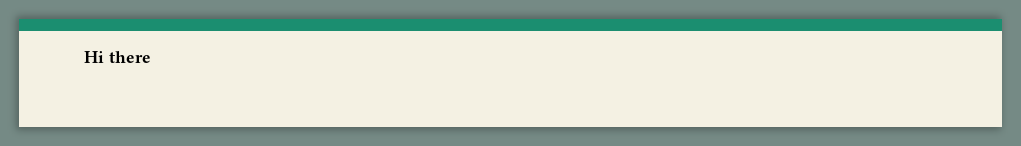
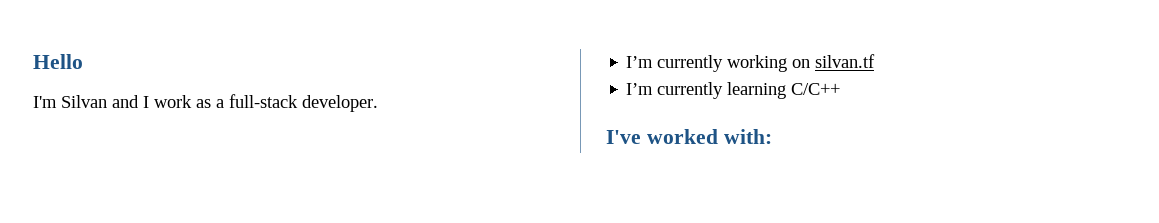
[84,51,151,63] Hi there -> [33,54,83,69] [33,94,378,112] [626,54,876,72] [626,82,841,99] [606,129,772,144] Hello // I'm Silvan and I work as a full-stack developer. // I’m currently working on silvan.tf // I’m currently learning C/C++ // I've worked with:

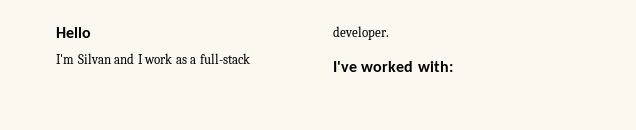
[626,54,876,72] [626,82,841,99] // I’m currently working on silvan.tf // I’m currently learning C/C++ -> (389, 33) none

